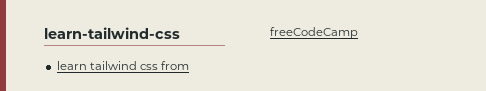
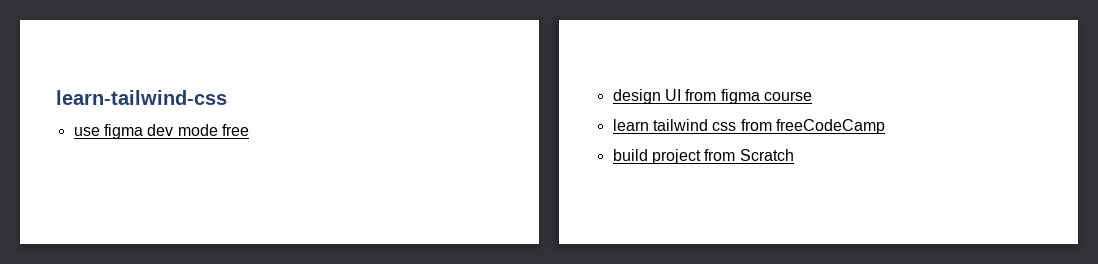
(180, 33) none -> [73,124,249,139] [612,89,812,104] // use figma dev mode free // design UI from figma course
(358, 33) none -> [612,149,794,164] // build project from Scratch

